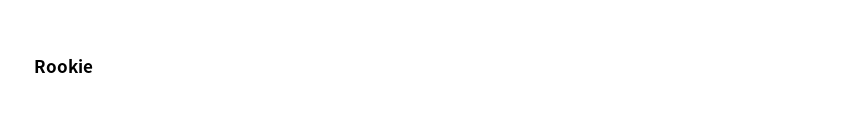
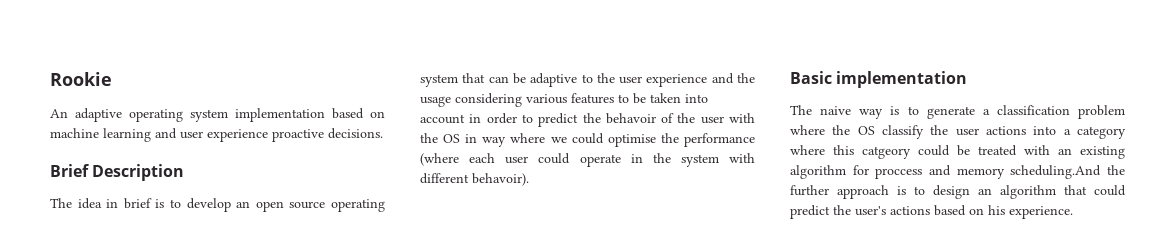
(93, 65) none -> [50,108,385,122] [50,128,383,142] [50,164,185,181] [50,198,385,212] [420,73,755,87] [420,93,708,107] [420,113,755,127] [420,133,755,147] [420,153,755,167] [420,173,529,186] [790,71,968,88] [790,105,1125,119] [790,125,1126,139] [790,145,1125,159] [790,165,1125,179] [790,185,1126,199] [790,205,1073,219] // An adaptive operating system implementation based on machine learning and user experience proactive decisions. // Brief Description // The idea in brief is to develop an open source operating system that can be adaptive to the user experience and the usage considering various features to be taken into account in order to predict the behavoir of the user with the OS in way where we could optimise the performance (where each user could operate in the system with different behavoir). // Basic implementation // The naive way is to generate a classification problem where the OS classify the user actions into a category where this catgeory could be treated with an existing algorithm for proccess and memory scheduling.And the further approach is to design an algorithm that could predict the user's actions based on his experience.

